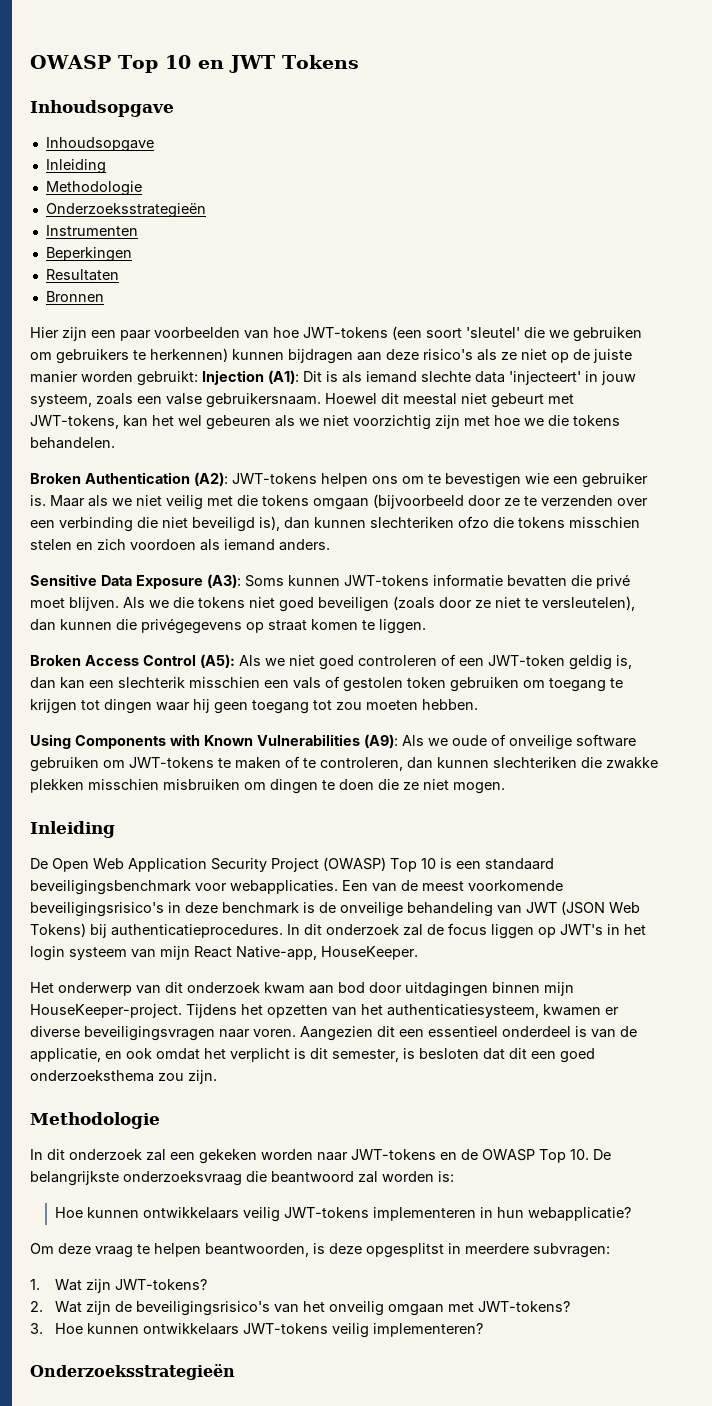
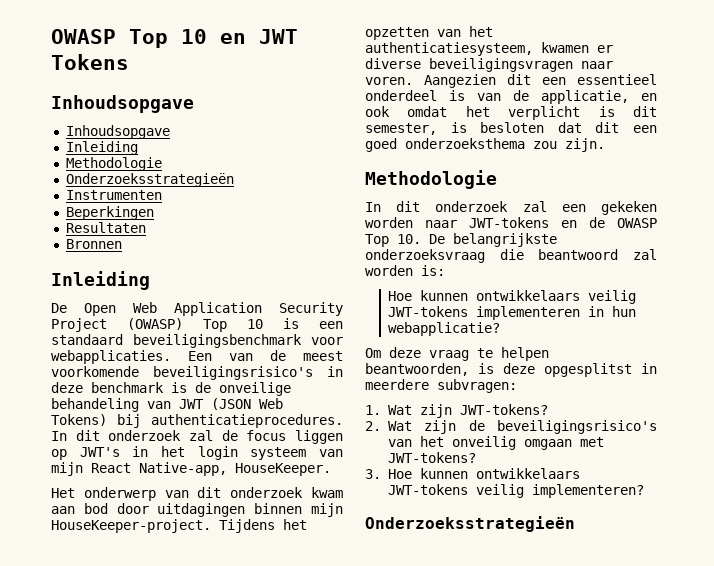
[30,326,642,342] [30,348,632,364] [30,370,636,386] [30,393,574,408] [30,415,620,430] [30,437,115,449] [30,472,648,488] [30,494,648,510] [30,516,640,532] [30,539,330,551] [30,574,630,589] [30,596,635,612] [30,618,426,634] [30,654,632,670] [30,676,623,692] [30,699,478,714] [30,734,636,750] [30,756,658,772] [30,779,505,794] // Hier zijn een paar voorbeelden van hoe JWT-tokens (een soort 'sleutel' die we gebruiken om gebruikers te herkennen) kunnen bijdragen aan deze risico's als ze niet op de juiste manier worden gebruikt: Injection (A1): Dit is als iemand slechte data 'injecteert' in jouw systeem, zoals een valse gebruikersnaam. Hoewel dit meestal niet gebeurt met JWT-tokens, kan het wel gebeuren als we niet voorzichtig zijn met hoe we die tokens behandelen. // Broken Authentication (A2): JWT-tokens helpen ons om te bevestigen wie een gebruiker is. Maar als we niet veilig met die tokens omgaan (bijvoorbeeld door ze te verzenden over een verbinding die niet beveiligd is), dan kunnen slechteriken ofzo die tokens misschien stelen en zich voordoen als iemand anders. // Sensitive Data Exposure (A3): Soms kunnen JWT-tokens informatie bevatten die privé moet blijven. Als we die tokens niet goed beveiligen (zoals door ze niet te versleutelen), dan kunnen die privégegevens op straat komen te liggen. // Broken Access Control (A5): Als we niet goed controleren of een JWT-token geldig is, dan kan een slechterik misschien een vals of gestolen token gebruiken om toegang te krijgen tot dingen waar hij geen toegang tot zou moeten hebben. // Using Components with Known Vulnerabilities (A9): Als we oude of onveilige software gebruiken om JWT-tokens te maken of te controleren, dan kunnen slechteriken die zwakke plekken misschien misbruiken om dingen te doen die ze niet mogen. -> (122, 244) none

